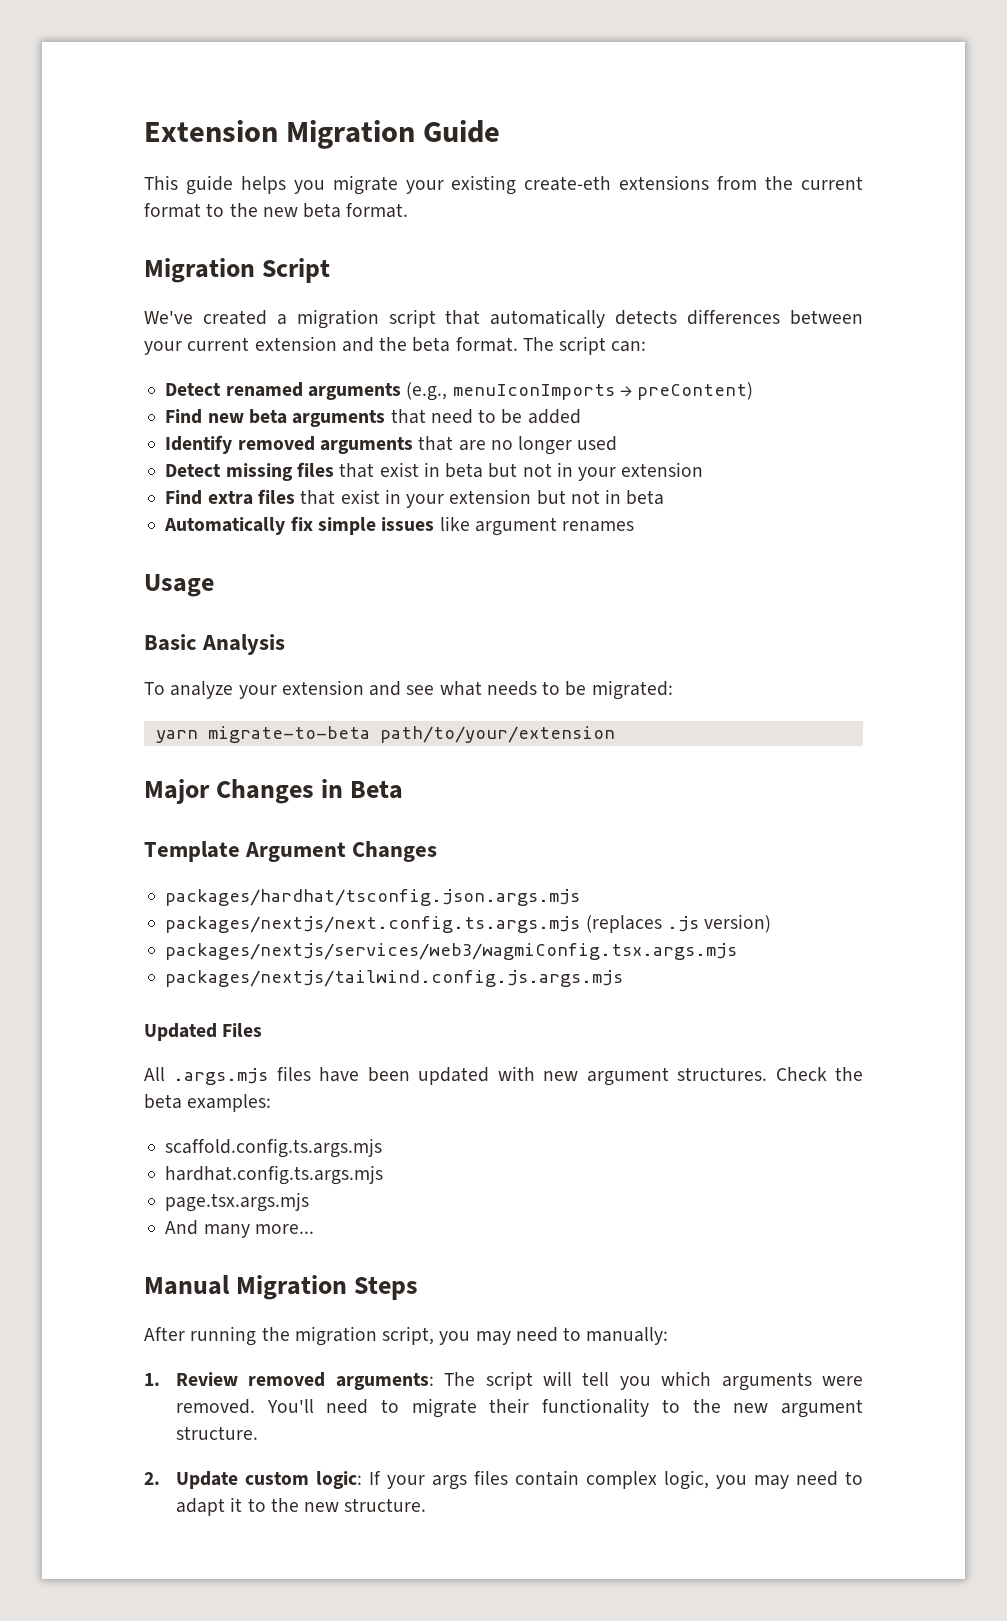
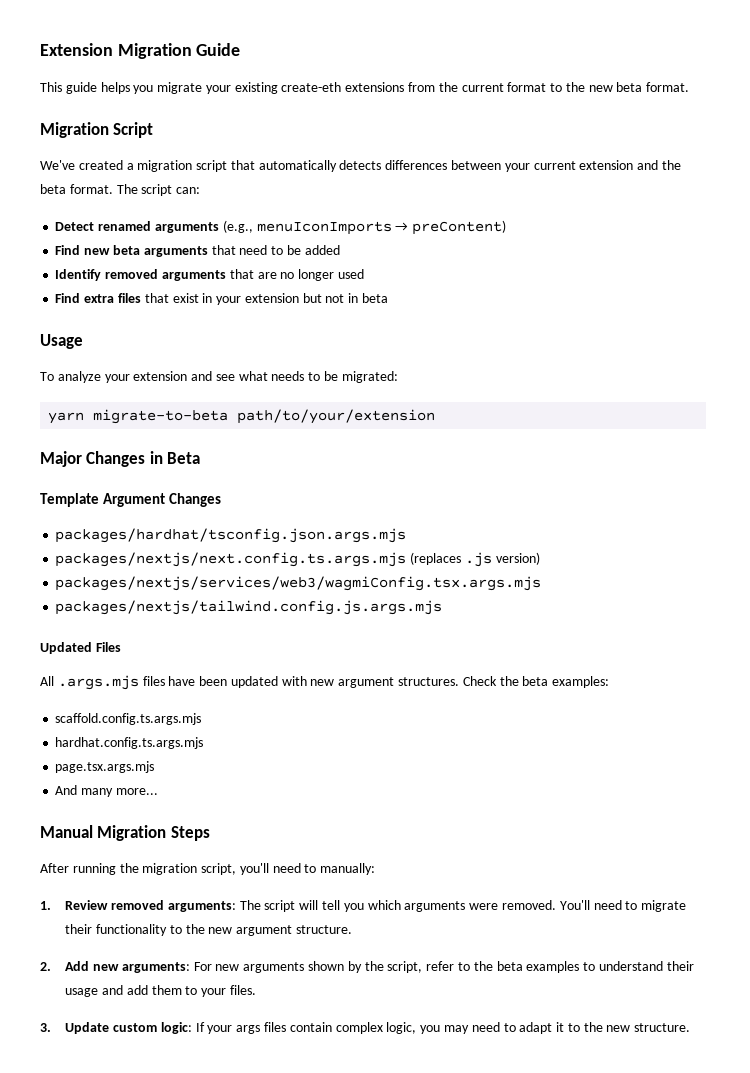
[165,462,704,481] // Detect missing files that exist in beta but not in your extension -> (364, 274) none
[164,516,635,536] // Automatically fix simple issues like argument renames -> (388, 298) none
[144,634,286,655] // Basic Analysis -> (83, 341) none
[439,1331,511,1345] you may -> [239,863,269,875] you'll
(160, 1478) none -> [65,961,694,973] [65,985,257,997] [40,1023,51,1032] Add new arguments: For new arguments shown by the script, refer to the beta examples to understand their usage and add them to your files. // 3.

